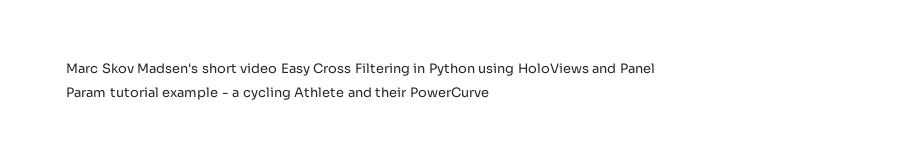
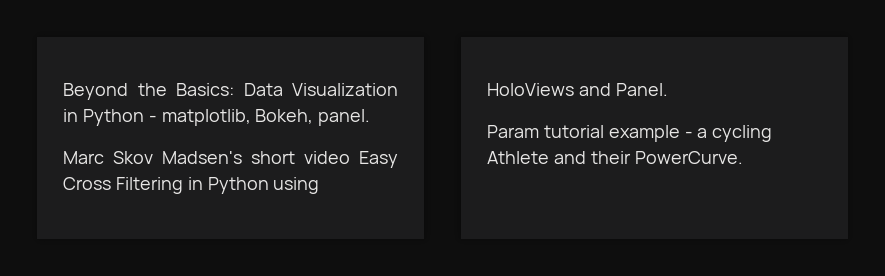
(66, 68) none -> [63,83,398,100] [63,109,371,126] Beyond the Basics: Data Visualization in Python - matplotlib, Bokeh, panel. //
[619,63,655,74] Panel -> [615,83,668,96] Panel.
[409,87,489,98] PowerCurve -> [634,151,743,164] PowerCurve.

